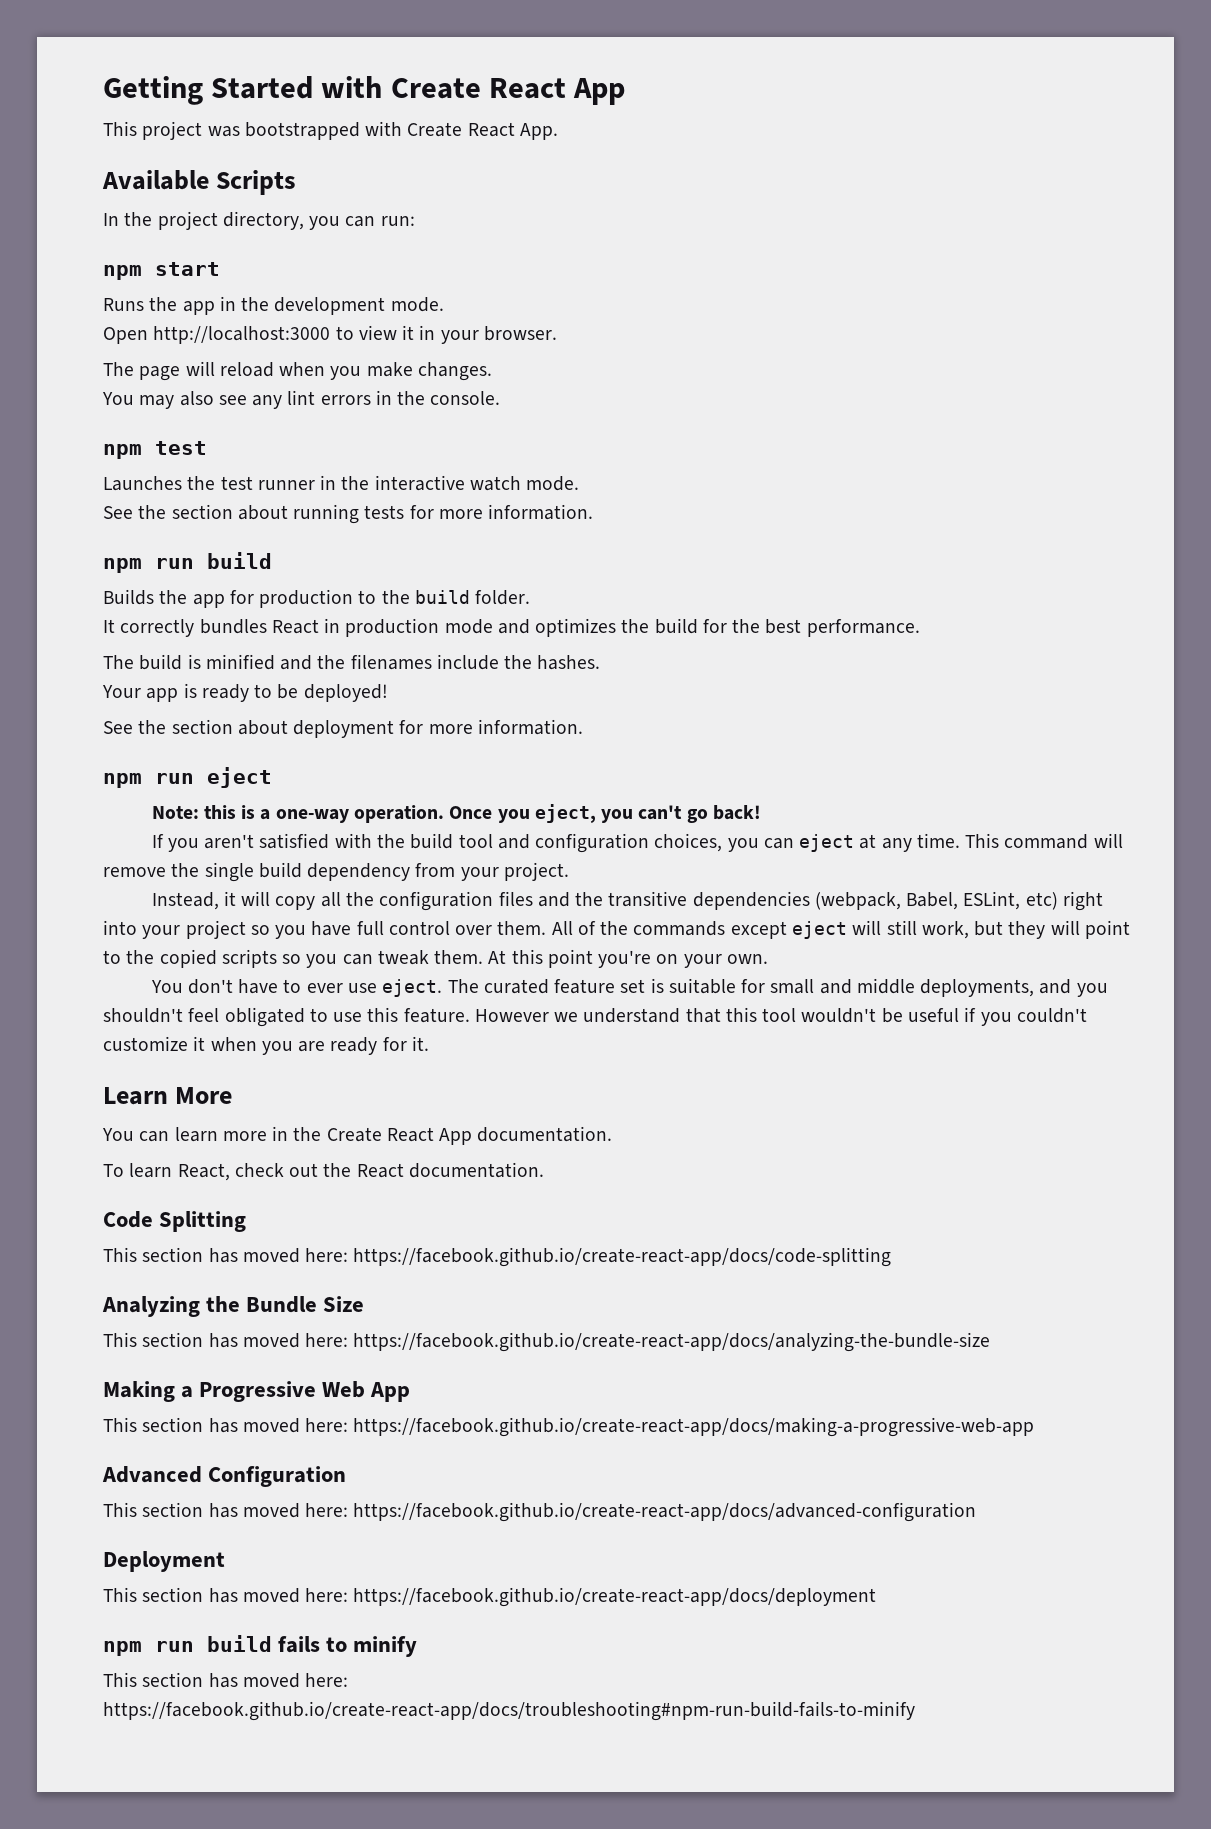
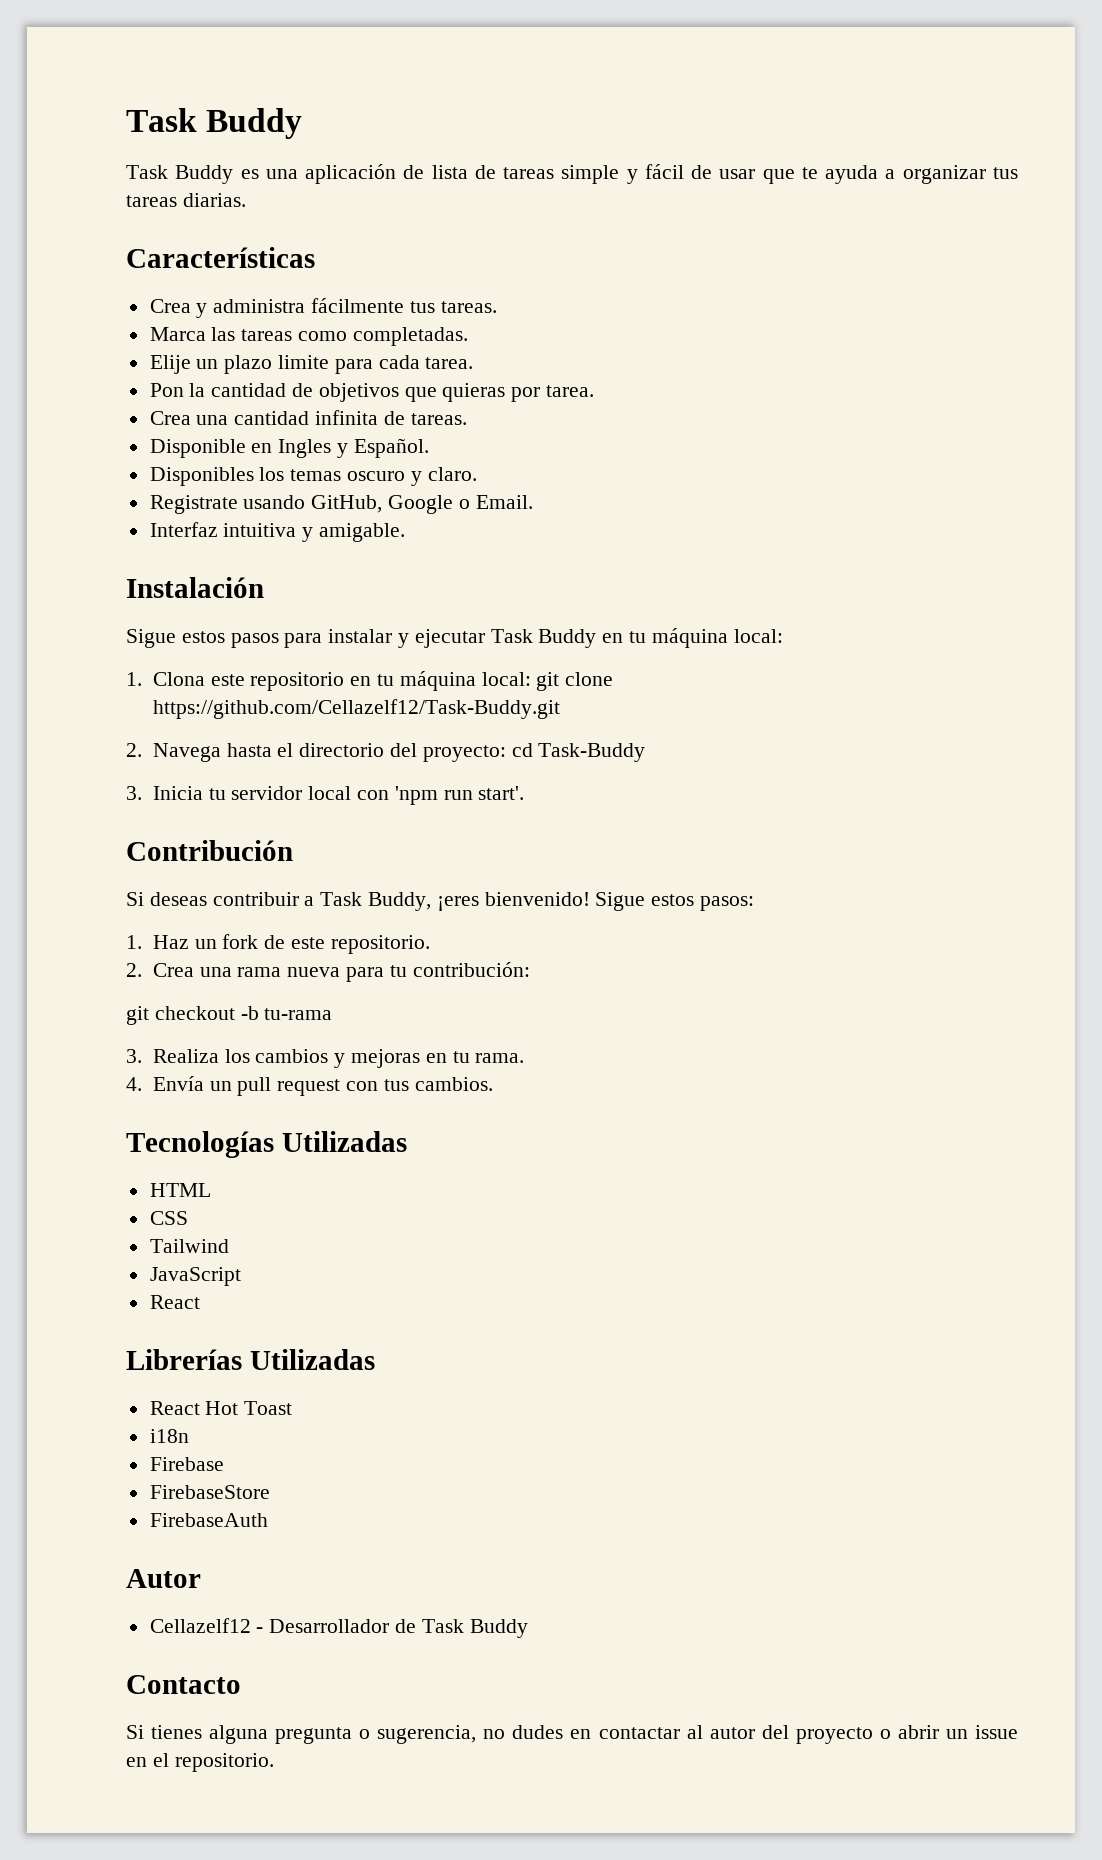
[103,76,626,105] [103,121,558,140] [102,170,297,195] [103,211,415,230] [103,262,220,280] [103,296,444,315] [103,325,557,344] [103,361,492,381] [102,390,501,409] [103,441,207,459] [103,475,580,491] [103,504,594,524] [103,552,272,573] [103,589,531,608] [103,618,920,637] [103,654,601,670] [102,683,388,702] [103,719,583,738] [103,767,272,788] [151,804,761,823] [151,833,1123,853] [103,862,569,882] [151,891,1103,911] [103,920,1130,939] [103,949,768,968] [150,978,1108,997] [103,1007,1087,1027] [103,1036,429,1055] [103,1087,233,1105] [102,1126,613,1145] [103,1162,544,1181] [103,1211,247,1232] [103,1247,892,1267] [102,1296,365,1317] [103,1332,991,1352] [103,1381,411,1402] [103,1417,1035,1437] [102,1466,347,1487] [103,1502,977,1522] [103,1551,225,1572] [103,1587,877,1607] [103,1635,418,1657] [103,1672,349,1688] [103,1701,915,1721] Getting Started with Create React App // This project was bootstrapped with Create React App. // Available Scripts // In the project directory, you can run: // npm start // Runs the app in the development mode. // Open http://localhost:3000 to view it in your browser. // The page will reload when you make changes. // You may also see any lint errors in the console. // npm test // Launches the test runner in the interactive watch mode. // See the section about running tests for more information. // npm run build // Builds the app for production to the build folder. // It correctly bundles React in production mode and optimizes the build for the best performance. // The build is minified and the filenames include the hashes. // Your app is ready to be deployed! // See the section about deployment for more information. // npm run eject // Note: this is a one-way operation. Once you eject, you can't go back! // If you aren't satisfied with the build tool and configuration choices, you can eject at any time. This command will remove the single build dependency from your project. // Instead, it will copy all the configuration files and the transitive dependencies (webpack, Babel, ESLint, etc) right into your project so you have full control over them. All of the commands except eject will still work, but they will point to the copied scripts so you can tweak them. At this point you're on your own. // You don't have to ever use eject. The curated feature set is suitable for small and middle deployments, and you shouldn't feel obligated to use this feature. However we understand that this tool wouldn't be useful if you couldn't customize it when you are ready for it. // Learn More // You can learn more in the Create React App documentation. // To learn React, check out the React documentation. // Code Splitting // This section has moved here: https://facebook.github.io/create-react-app/docs/code-splitting // Analyzing the Bundle Size // This section has moved here: https://facebook.github.io/create-react-app/docs/analyzing-the-bundle-size // Making a Progressive Web App // This section has moved here: https://facebook.github.io/create-react-app/docs/making-a-progressive-web-app // Advanced Configuration // This section has moved here: https://facebook.github.io/create-react-app/docs/advanced-configuration // Deployment // This section has moved here: https://facebook.github.io/create-react-app/docs/deployment // npm run build fails to minify // This section has moved here: https://facebook.github.io/create-react-app/docs/troubleshooting#npm-run-build-fails-to-minify -> [126,108,303,139] [126,164,1019,184] [126,193,246,207] [126,247,315,268] [149,298,497,318] [149,327,468,346] [149,355,474,374] [149,383,595,402] [149,410,467,425] [149,438,429,458] [149,467,477,486] [149,495,533,514] [149,522,406,542] [126,577,264,598] [126,628,783,648] [126,671,614,691] [152,699,560,719] [126,743,646,762] [126,786,525,805] [126,840,293,861] [126,892,755,911] [126,934,430,954] [126,962,530,982] [126,1006,333,1025] [126,1049,525,1068] [126,1076,493,1096] [126,1131,407,1158] [149,1183,211,1197] [149,1211,188,1225] [149,1239,229,1253] [149,1267,241,1286] [149,1295,200,1309] [126,1349,375,1370] [149,1401,293,1415] [149,1429,189,1443] [149,1457,224,1471] [149,1485,270,1499] [149,1513,268,1527] [126,1569,201,1588] [149,1618,528,1638] [126,1675,241,1694] [126,1725,1018,1744] [126,1753,274,1772] Task Buddy // Task Buddy es una aplicación de lista de tareas simple y fácil de usar que te ayuda a organizar tus tareas diarias. // Características // Crea y administra fácilmente tus tareas. // Marca las tareas como completadas. // Elije un plazo limite para cada tarea. // Pon la cantidad de objetivos que quieras por tarea. // Crea una cantidad infinita de tareas. // Disponible en Ingles y Español. // Disponibles los temas oscuro y claro. // Registrate usando GitHub, Google o Email. // Interfaz intuitiva y amigable. // Instalación // Sigue estos pasos para instalar y ejecutar Task Buddy en tu máquina local: // 1. Clona este repositorio en tu máquina local: git clone https://github.com/Cellazelf12/Task-Buddy.git // 2. Navega hasta el directorio del proyecto: cd Task-Buddy // 3. Inicia tu servidor local con 'npm run start'. // Contribución // Si deseas contribuir a Task Buddy, ¡eres bienvenido! Sigue estos pasos: // 1. Haz un fork de este repositorio. // 2. Crea una rama nueva para tu contribución: // git checkout -b tu-rama // 3. Realiza los cambios y mejoras en tu rama. // 4. Envía un pull request con tus cambios. // Tecnologías Utilizadas // HTML // CSS // Tailwind // JavaScript // React // Librerías Utilizadas // React Hot Toast // i18n // Firebase // FirebaseStore // FirebaseAuth // Autor // Cellazelf12 - Desarrollador de Task Buddy // Contacto // Si tienes alguna pregunta o sugerencia, no dudes en contactar al autor del proyecto o abrir un issue en el repositorio.

